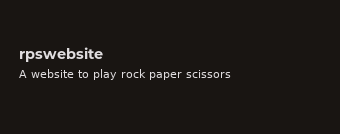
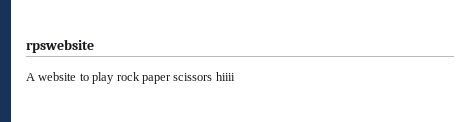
(231, 74) none -> [215,72,235,81] hiiii

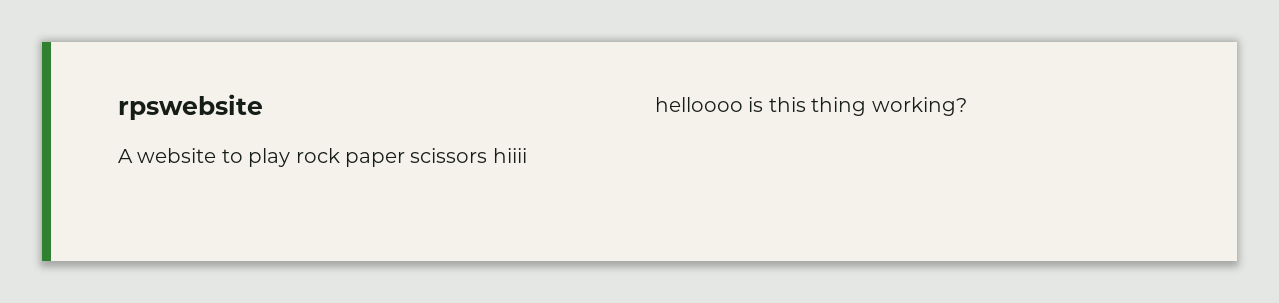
(235, 76) none -> [655,97,967,116] helloooo is this thing working?

